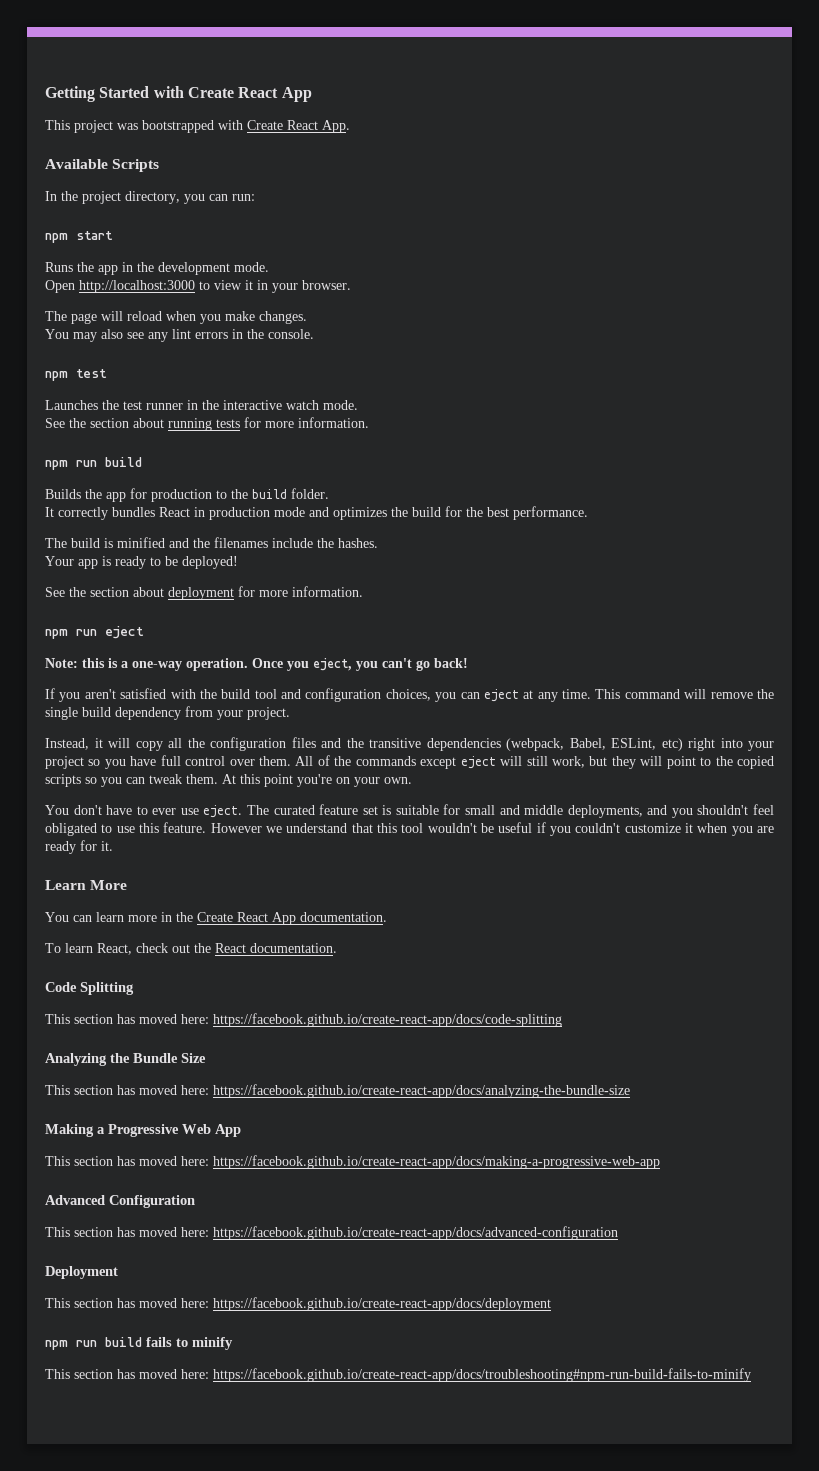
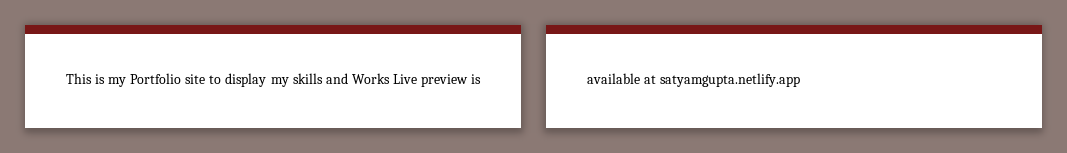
[45,86,312,102] [45,120,350,133] [45,159,160,172] [45,191,255,204] [45,231,113,243] [45,262,269,275] [45,280,351,293] [45,311,307,324] [45,329,314,342] [45,369,107,381] [45,400,358,410] [45,417,369,431] [45,457,142,470] [45,488,329,502] [45,506,588,520] [45,537,378,548] [45,556,238,569] [45,586,363,600] [45,626,144,639] [45,658,468,671] [45,688,775,702] [45,706,290,720] [45,737,774,751] [45,755,774,769] [45,774,412,787] [45,804,774,818] [45,822,775,836] [45,840,113,854] [45,880,128,890] [45,912,387,925] [45,943,337,955] [45,982,134,995] [45,1013,562,1027] [45,1053,206,1066] [45,1084,630,1098] [45,1124,241,1137] [45,1155,660,1169] [45,1195,195,1208] [45,1226,618,1240] [45,1266,118,1279] [45,1297,551,1311] [45,1337,233,1350] [45,1368,751,1382] Getting Started with Create React App // This project was bootstrapped with Create React App. // Available Scripts // In the project directory, you can run: // npm start // Runs the app in the development mode. // Open http://localhost:3000 to view it in your browser. // The page will reload when you make changes. // You may also see any lint errors in the console. // npm test // Launches the test runner in the interactive watch mode. // See the section about running tests for more information. // npm run build // Builds the app for production to the build folder. // It correctly bundles React in production mode and optimizes the build for the best performance. // The build is minified and the filenames include the hashes. // Your app is ready to be deployed! // See the section about deployment for more information. // npm run eject // Note: this is a one-way operation. Once you eject, you can't go back! // If you aren't satisfied with the build tool and configuration choices, you can eject at any time. This command will remove the single build dependency from your project. // Instead, it will copy all the configuration files and the transitive dependencies (webpack, Babel, ESLint, etc) right into your project so you have full control over them. All of the commands except eject will still work, but they will point to the copied scripts so you can tweak them. At this point you're on your own. // You don't have to ever use eject. The curated feature set is suitable for small and middle deployments, and you shouldn't feel obligated to use this feature. However we understand that this tool wouldn't be useful if you couldn't customize it when you are ready for it. // Learn More // You can learn more in the Create React App documentation. // To learn React, check out the React documentation. // Code Splitting // This section has moved here: https://facebook.github.io/create-react-app/docs/code-splitting // Analyzing the Bundle Size // This section has moved here: https://facebook.github.io/create-react-app/docs/analyzing-the-bundle-size // Making a Progressive Web App // This section has moved here: https://facebook.github.io/create-react-app/docs/making-a-progressive-web-app // Advanced Configuration // This section has moved here: https://facebook.github.io/create-react-app/docs/advanced-configuration // Deployment // This section has moved here: https://facebook.github.io/create-react-app/docs/deployment // npm run build fails to minify // This section has moved here: https://facebook.github.io/create-react-app/docs/troubleshooting#npm-run-build-fails-to-minify -> [66,73,800,87] This is my Portfolio site to display my skills and Works Live preview is available at satyamgupta.netlify.app

